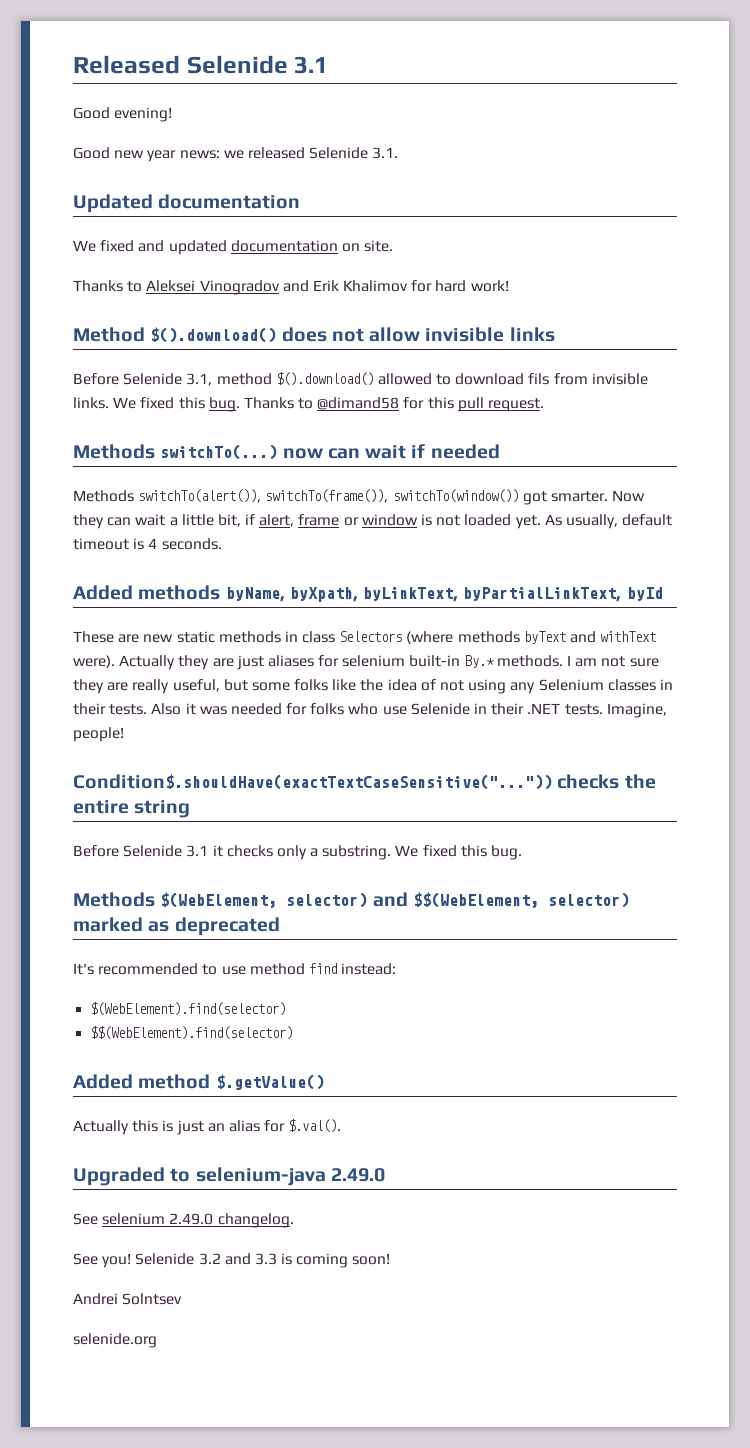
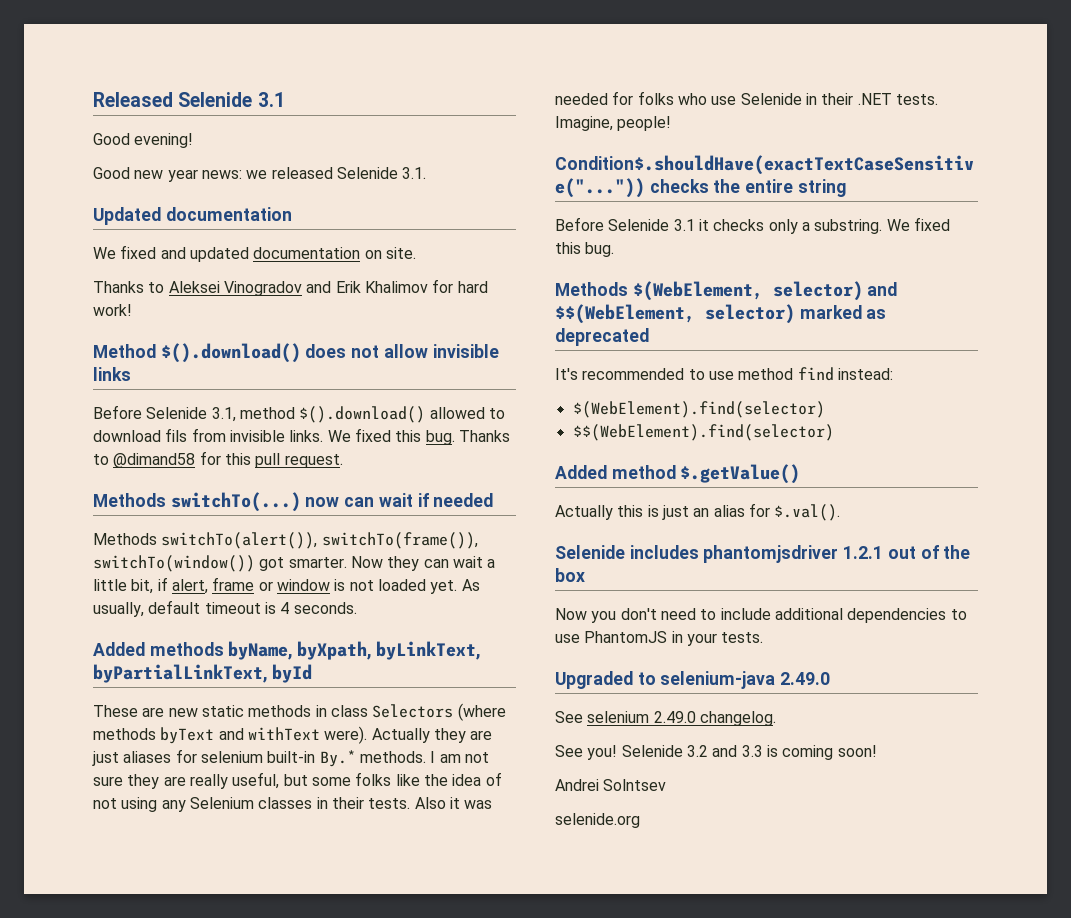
(342, 1126) none -> [555,545,971,563] [555,568,585,582] [555,608,967,623] [555,631,764,646] // Selenide includes phantomjsdriver 1.2.1 out of the box // Now you don't need to include additional dependencies to use PhantomJS in your tests.

